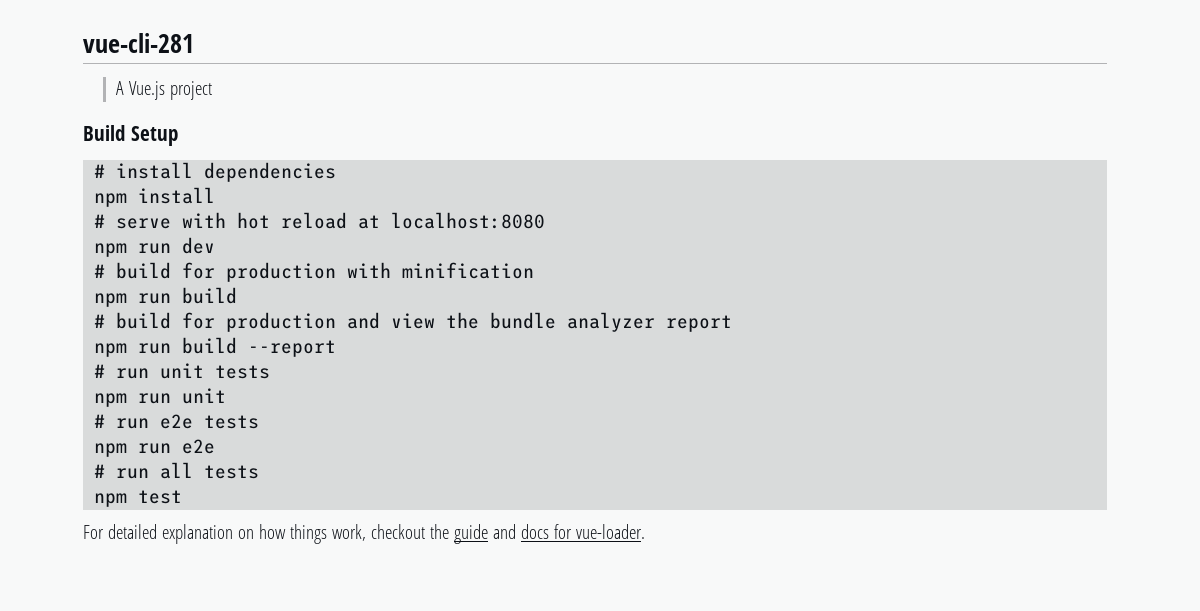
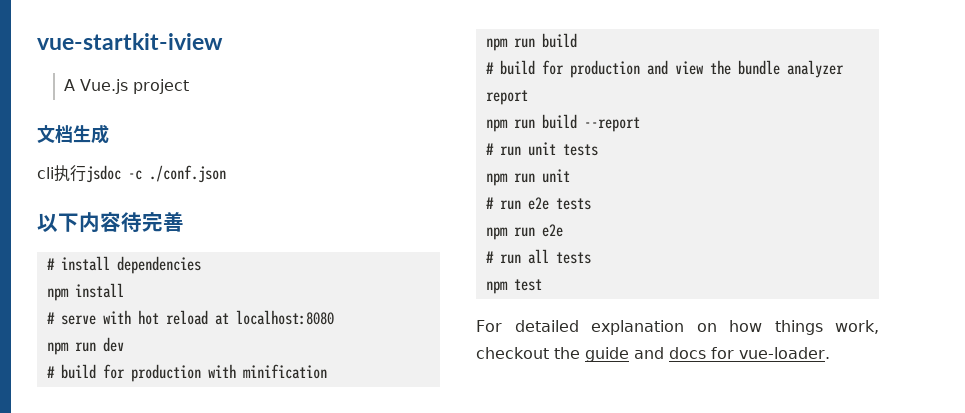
[83,33,194,53] vue-cli-281 -> [37,33,223,50] vue-startkit-iview
[83,125,178,146] Build Setup -> [37,124,109,144] [37,165,226,183] [37,212,184,233] 文档生成 // cli执行jsdoc -c ./conf.json // 以下内容待完善

